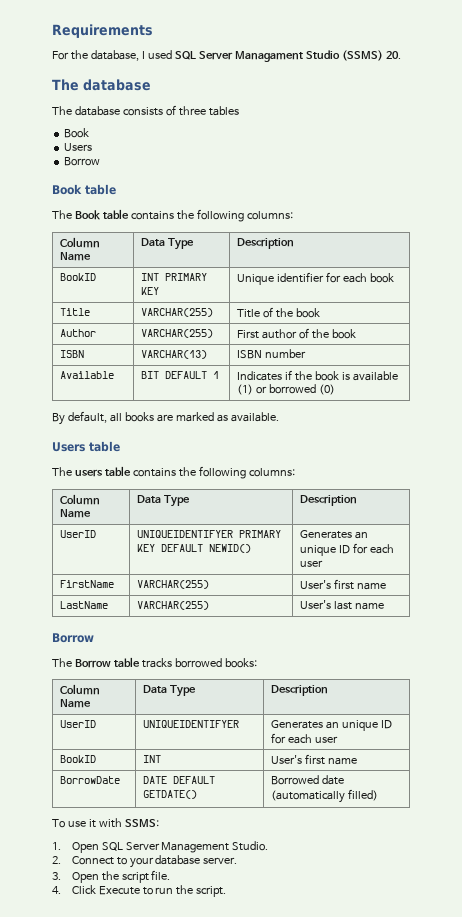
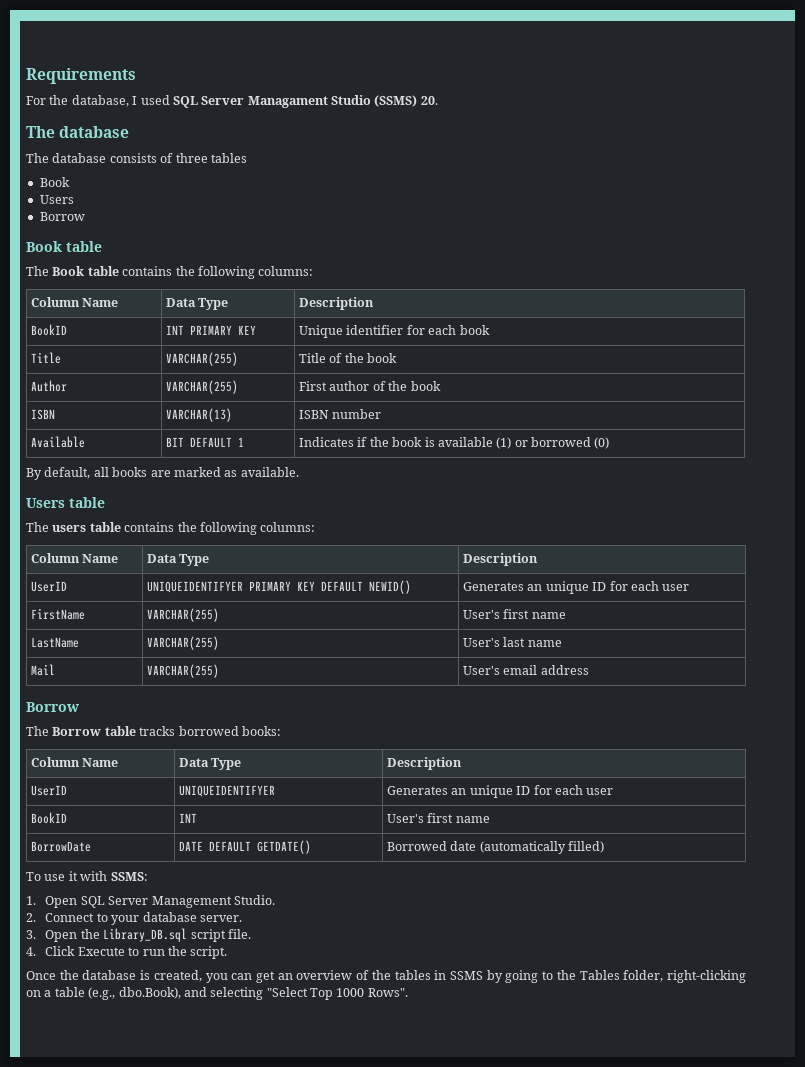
(385, 606) none -> [31,664,56,676] [147,664,220,678] [463,665,589,675] // Mail | VARCHAR(255) | User's email address
(119, 876) none -> [103,928,188,942] Library_DB.sql
(227, 891) none -> [26,970,746,983] [26,987,408,1000] // Once the database is created, you can get an overview of the tables in SSMS by going to the Tables folder, right-clicking on a table (e.g., dbo.Book), and selecting "Select Top 1000 Rows".

